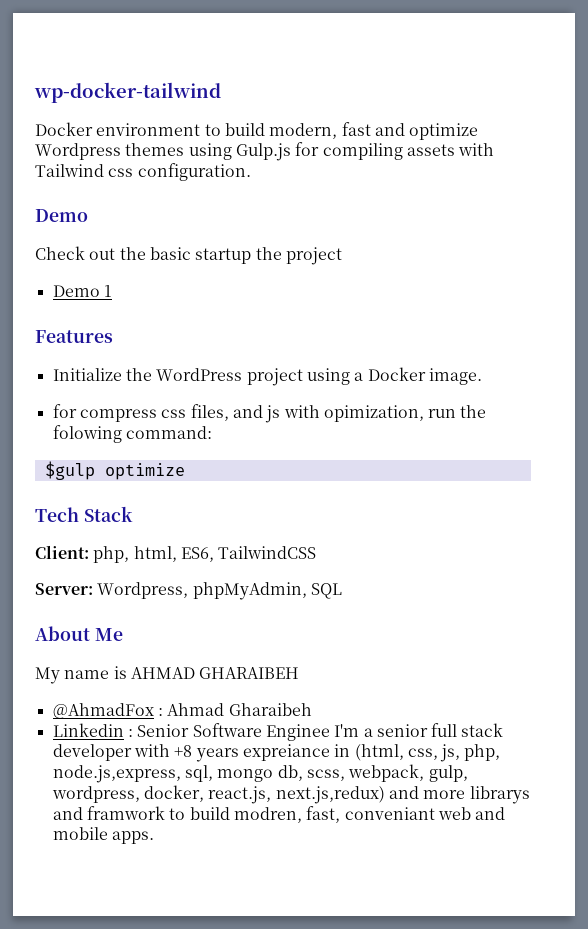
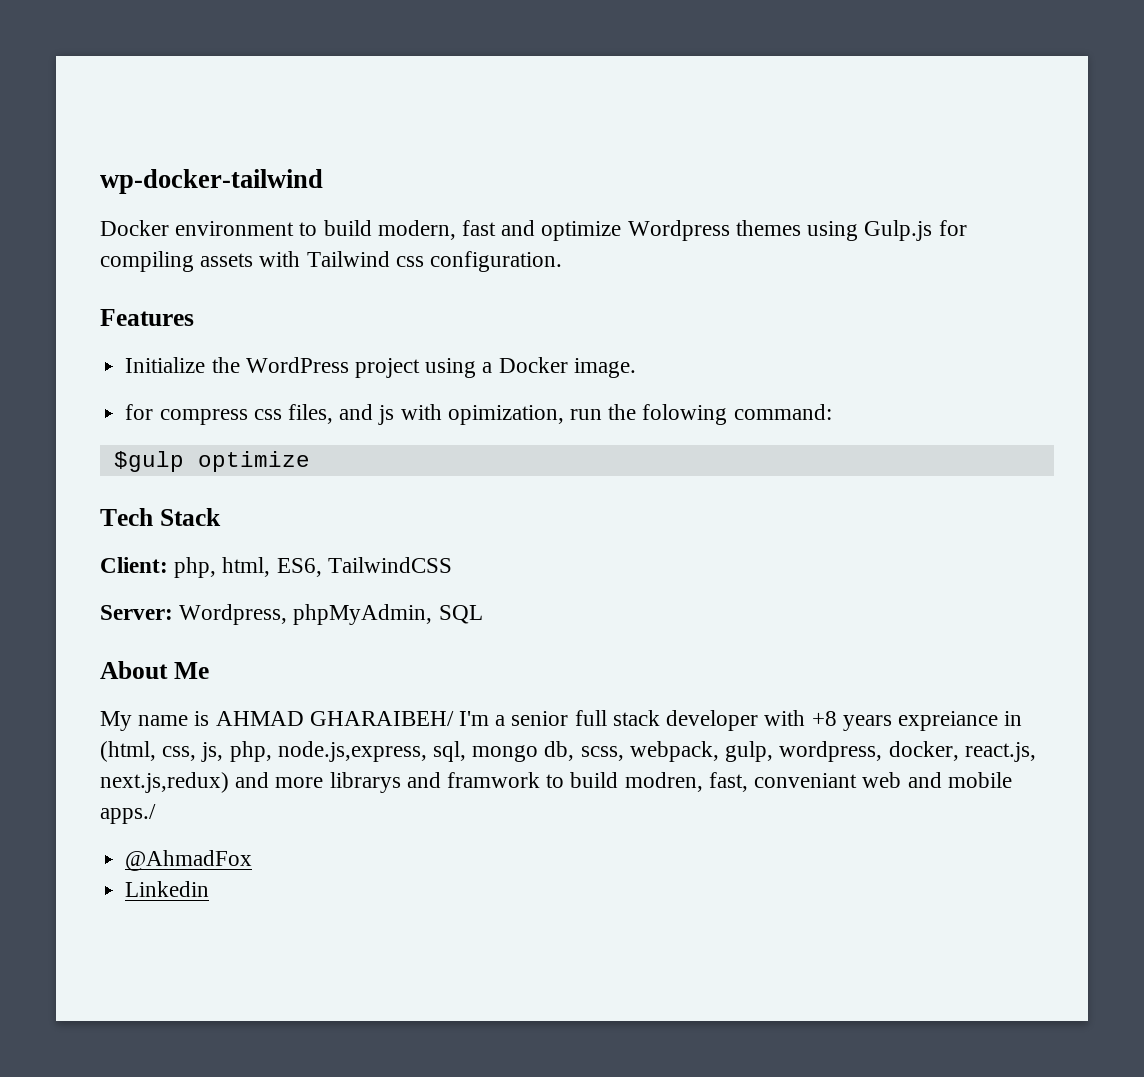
[35,209,88,222] [35,246,342,265] [52,285,112,297] // Demo // Check out the basic startup the project // Demo 1 -> (563, 261) none
[199,667,300,679] [52,703,312,719] [52,723,330,741] GHARAIBEH // @AhmadFox : Ahmad Gharaibeh // Linkedin : Senior Software Enginee -> [309,711,454,726] GHARAIBEH/
[111,831,154,844] apps. -> [100,804,156,824] [125,850,253,871] [125,881,210,897] apps./ // @AhmadFox // Linkedin

